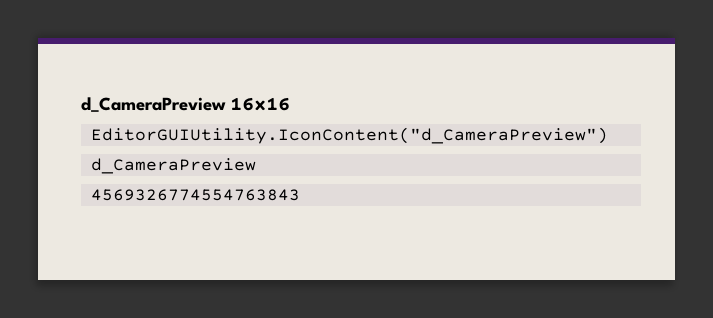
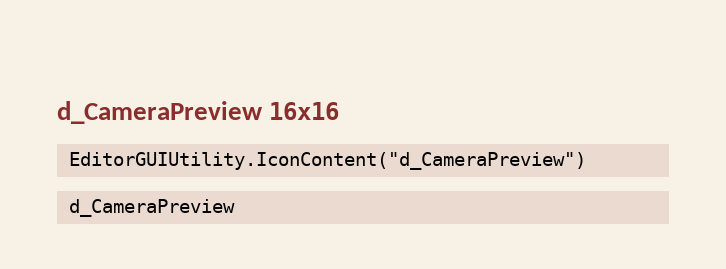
[90,189,300,201] // 4569326774554763843 -> (236, 208) none

